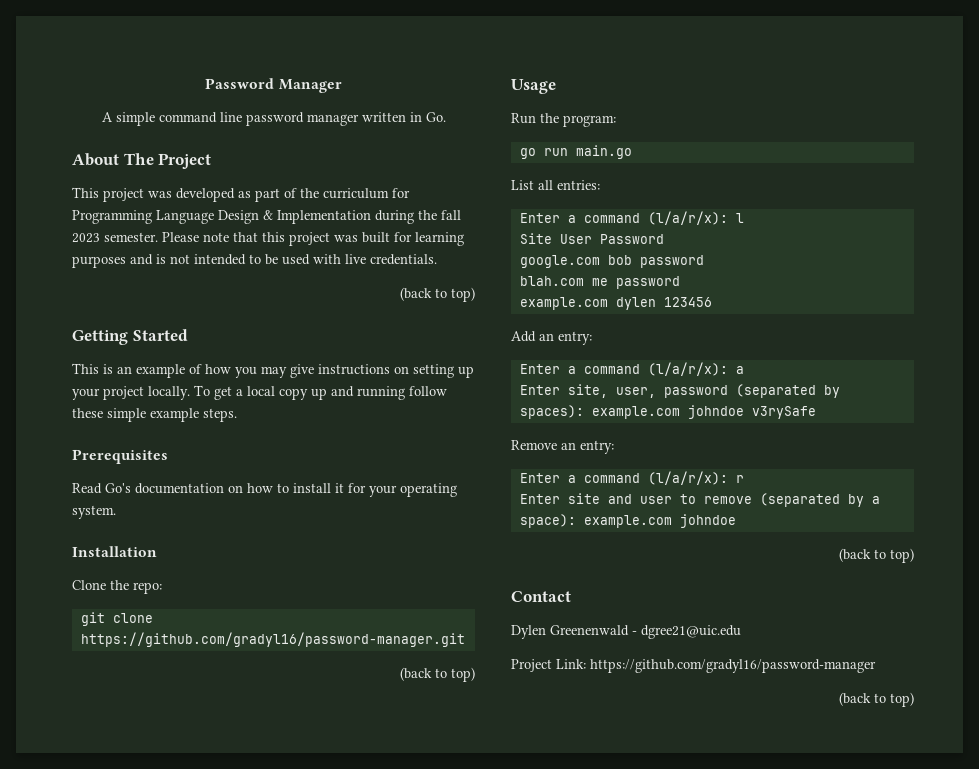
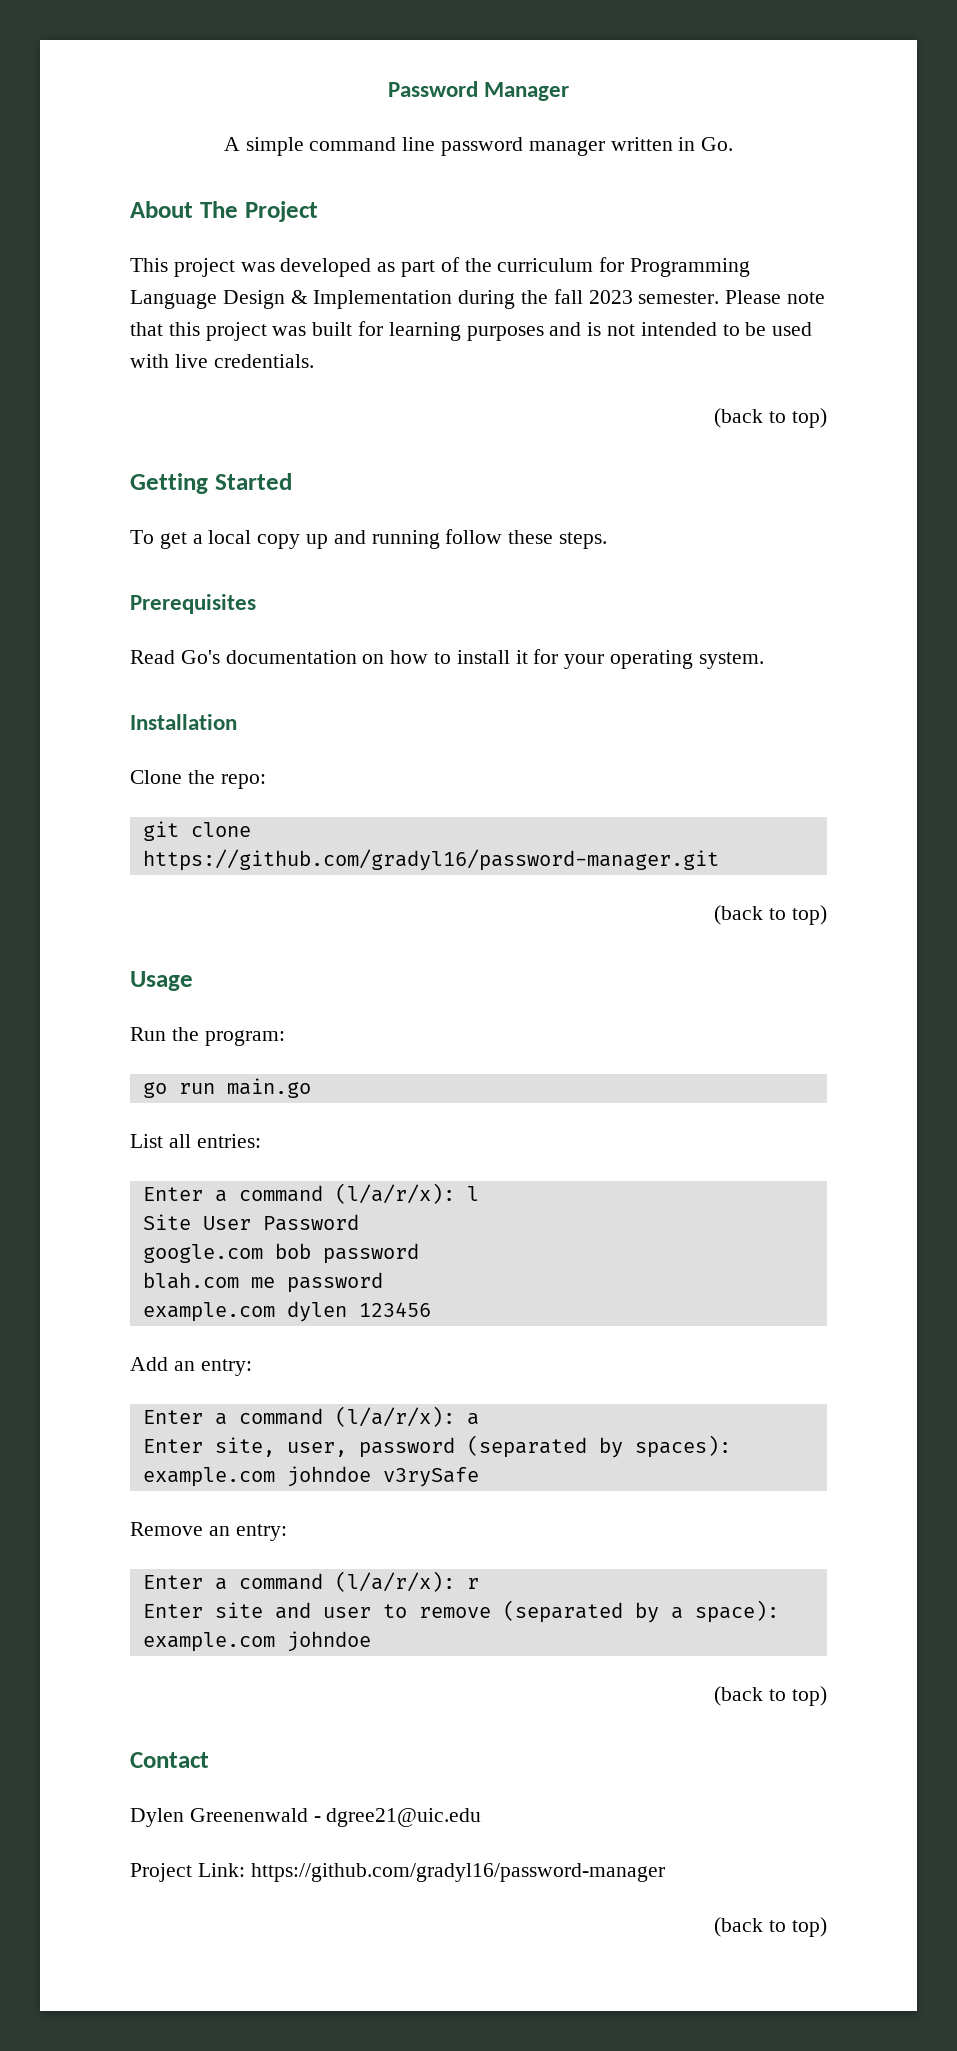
[72,363,474,378] [72,386,190,400] This is an example of how you may give instructions on setting up your project locally. -> (292, 481) none
[107,408,199,422] simple example -> (554, 537) none

